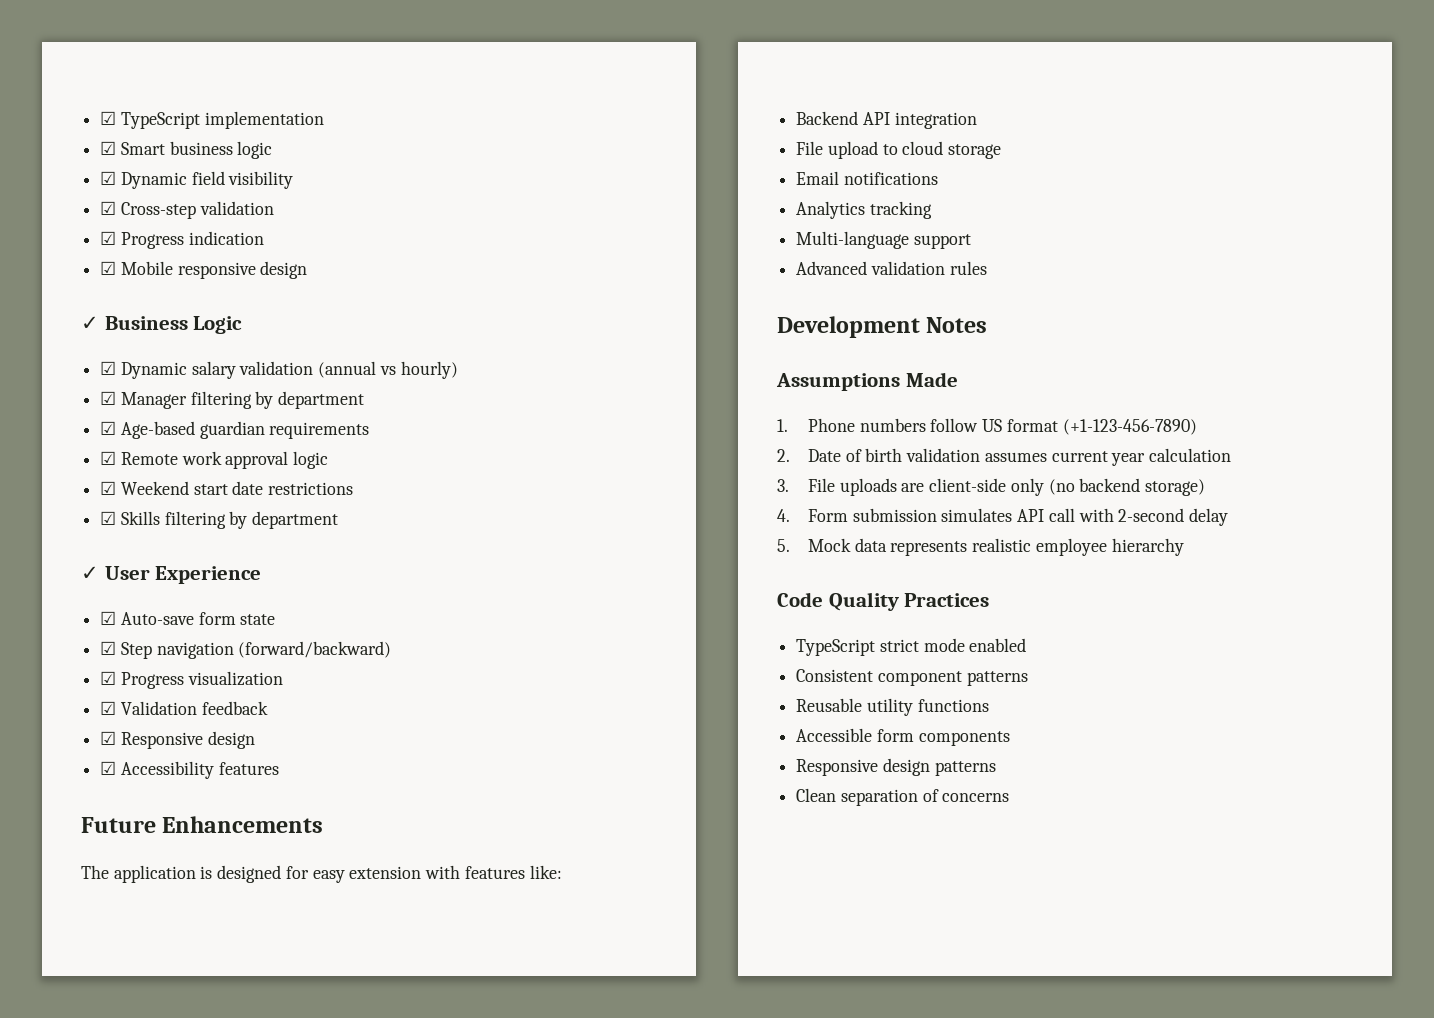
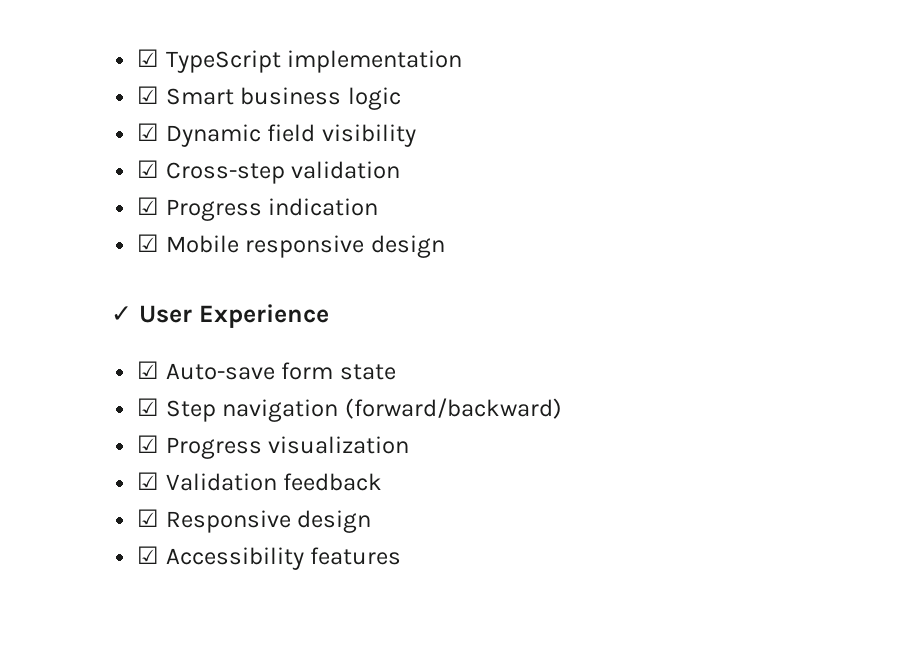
[81,316,243,334] [100,361,458,379] [100,391,365,409] [100,421,370,439] [100,451,329,469] [100,481,354,495] [100,511,339,529] // ✓ Business Logic // ☑ Dynamic salary validation (annual vs hourly) // ☑ Manager filtering by department // ☑ Age-based guardian requirements // ☑ Remote work approval logic // ☑ Weekend start date restrictions // ☑ Skills filtering by department -> (445, 246) none
[81,816,324,833] [81,865,562,883] [796,111,977,129] [796,141,1002,159] [796,171,938,185] [796,201,932,219] [796,231,971,249] [796,261,987,275] [777,316,988,338] [776,372,958,391] [777,418,1197,435] [777,448,1232,466] [777,478,1206,496] [777,508,1229,526] [777,538,1184,556] [777,592,990,611] [796,638,1027,656] [796,669,1028,686] [796,698,989,716] [796,728,1010,746] [796,758,996,776] [796,788,1010,806] // Future Enhancements // The application is designed for easy extension with features like: // Backend API integration // File upload to cloud storage // Email notifications // Analytics tracking // Multi-language support // Advanced validation rules // Development Notes // Assumptions Made // 1. Phone numbers follow US format (+1-123-456-7890) // 2. Date of birth validation assumes current year calculation // 3. File uploads are client-side only (no backend storage) // 4. Form submission simulates API call with 2-second delay // 5. Mock data represents realistic employee hierarchy // Code Quality Practices // TypeScript strict mode enabled // Consistent component patterns // Reusable utility functions // Accessible form components // Responsive design patterns // Clean separation of concerns -> (402, 556) none

